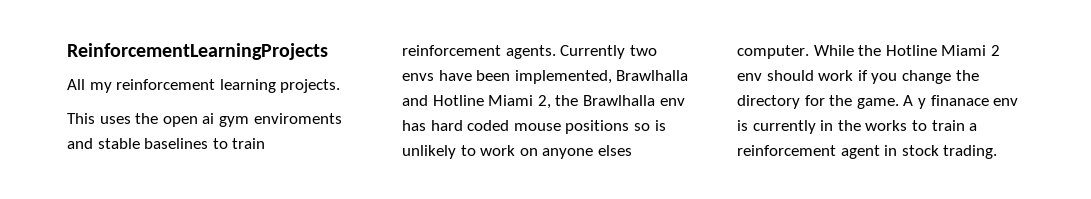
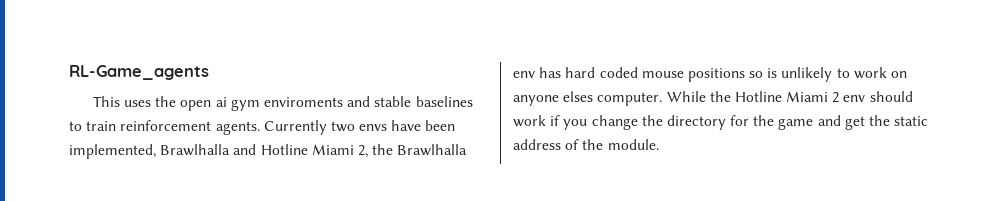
[67,43,328,60] [67,79,341,93] ReinforcementLearningProjects // All my reinforcement learning projects. -> [69,65,209,80] RL-Game_agents
[856,95,1019,109] [737,120,978,134] [737,145,998,159] game. A y finanace env is currently in the works to train a reinforcement agent in stock trading. -> [778,115,929,130] [513,139,659,150] game and get the static address of the module.

